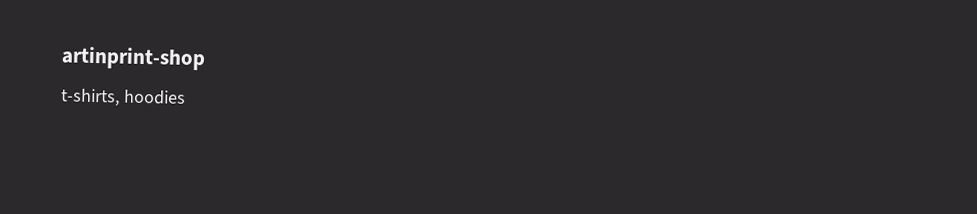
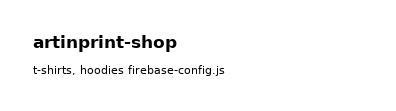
(186, 97) none -> [128,65,225,76] firebase-config.js

